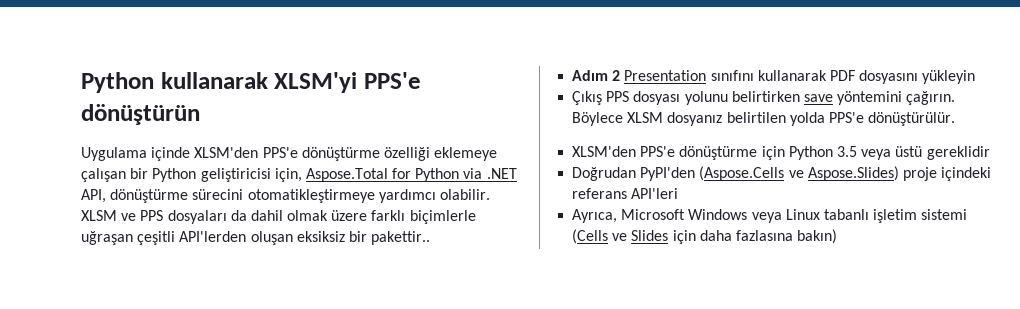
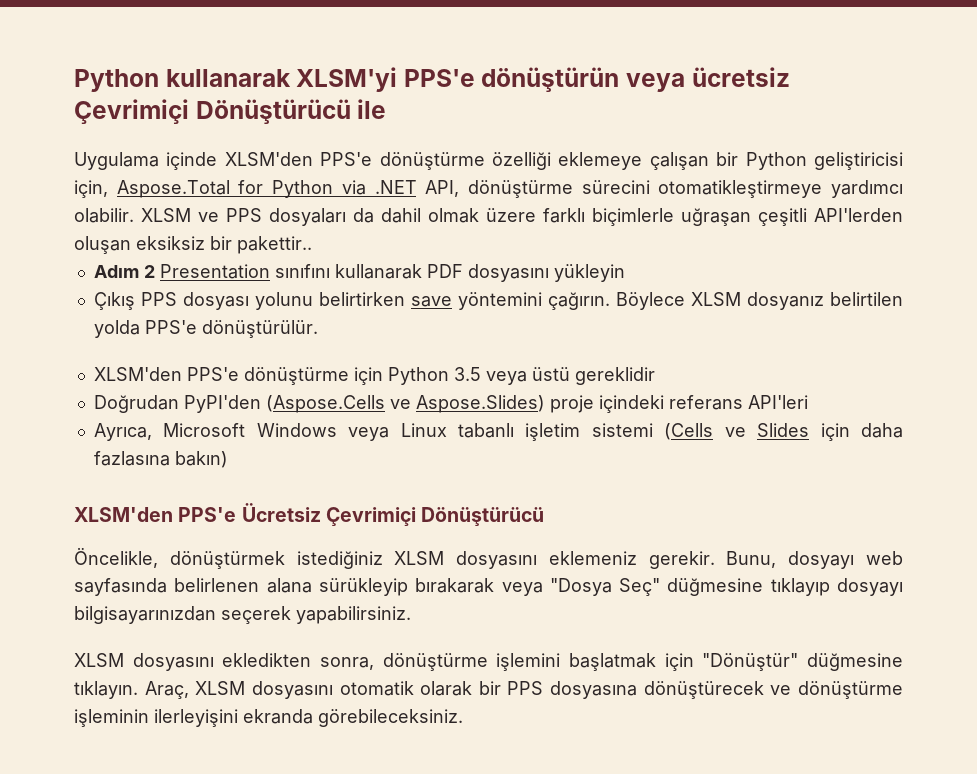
(200, 114) none -> [626,67,790,92] [74,99,387,124] veya ücretsiz Çevrimiçi Dönüştürücü ile
(838, 236) none -> [74,503,545,526] [74,547,904,569] [74,578,903,596] [74,606,411,624] [74,653,903,671] [74,681,903,699] [74,709,463,727] // XLSM'den PPS'e Ücretsiz Çevrimiçi Dönüştürücü // Öncelikle, dönüştürmek istediğiniz XLSM dosyasını eklemeniz gerekir. Bunu, dosyayı web sayfasında belirlenen alana sürükleyip bırakarak veya "Dosya Seç" düğmesine tıklayıp dosyayı bilgisayarınızdan seçerek yapabilirsiniz. // XLSM dosyasını ekledikten sonra, dönüştürme işlemini başlatmak için "Dönüştür" düğmesine tıklayın. Araç, XLSM dosyasını otomatik olarak bir PPS dosyasına dönüştürecek ve dönüştürme işleminin ilerleyişini ekranda görebileceksiniz.

